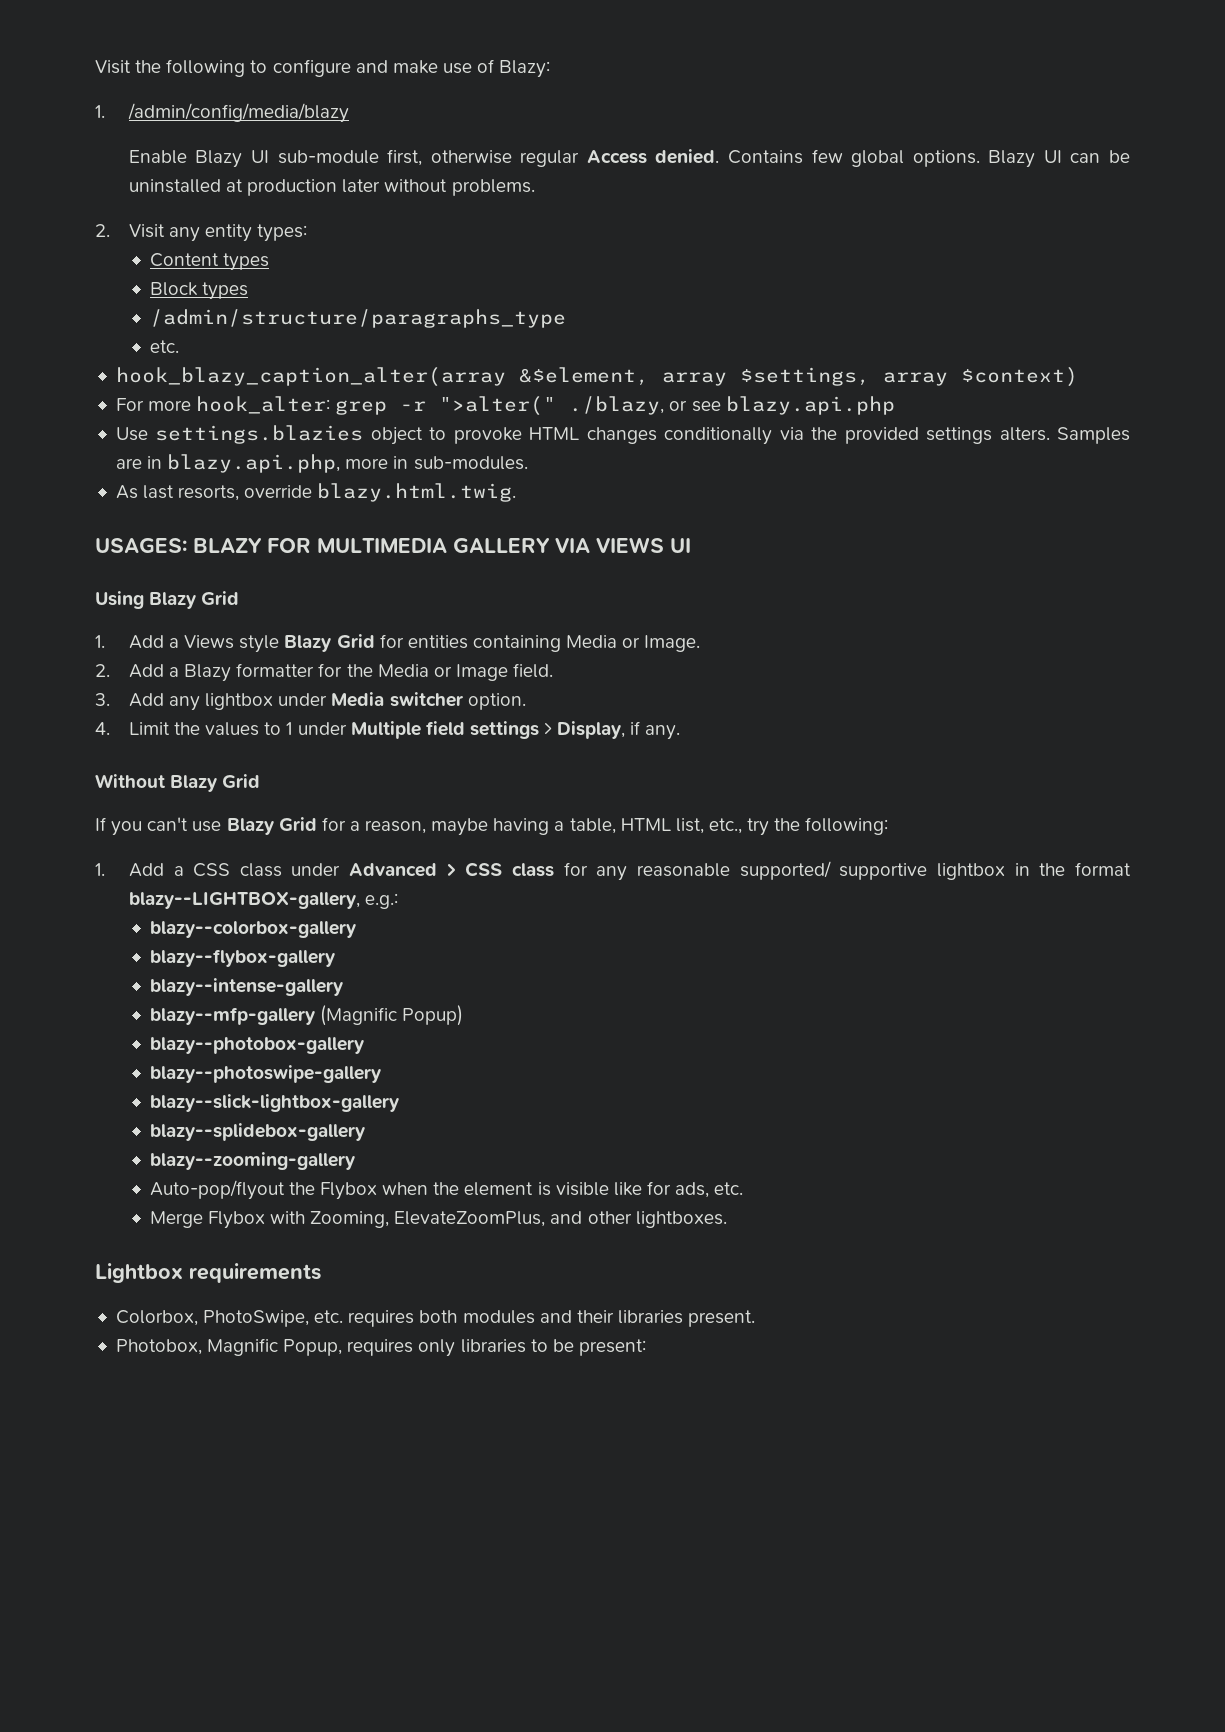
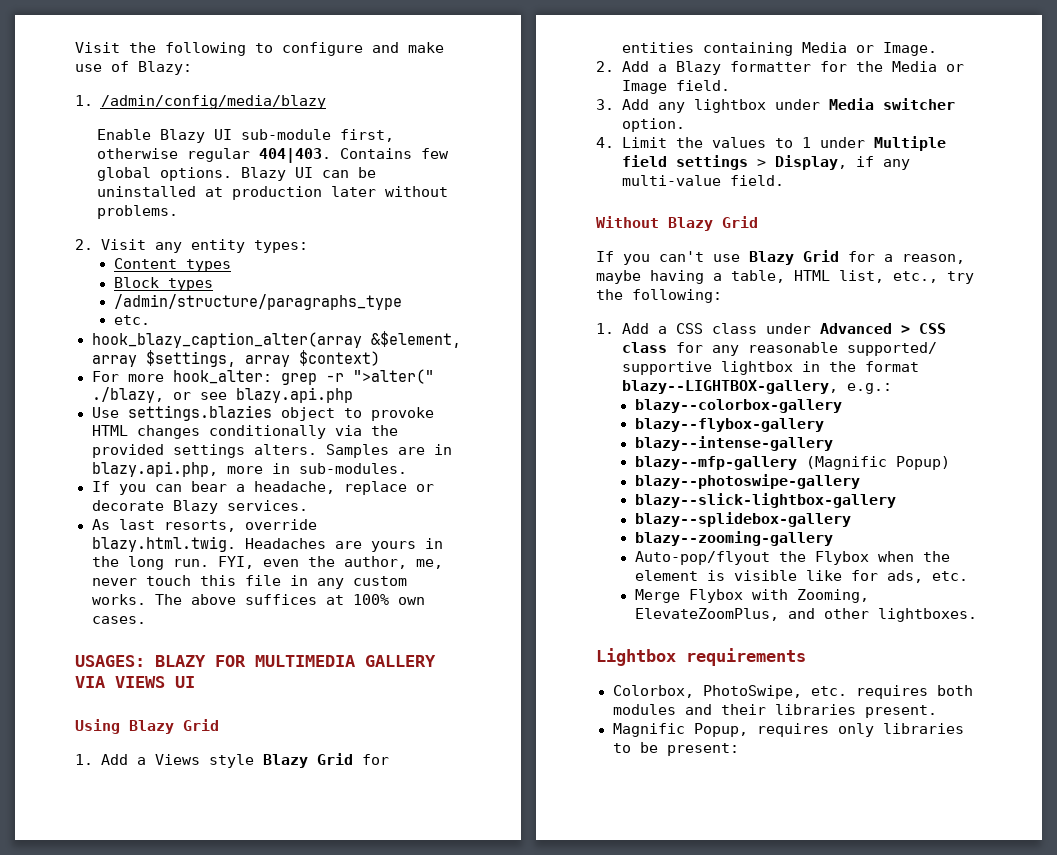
[586,149,720,164] Access denied. -> [259,148,332,163] 404|403.
(528, 463) none -> [91,481,434,495] [91,500,308,514] // If you can bear a headache, replace or decorate Blazy services.
(517, 492) none -> [244,538,443,552] [91,556,443,570] [91,575,407,589] [91,594,425,605] [91,616,146,624] Headaches are yours in the long run. FYI, even the author, me, never touch this file in any custom works. The above suffices at 100% own cases.
[645,725,681,740] any. -> [882,159,910,170] [621,175,784,186] any multi-value field.
[149,1037,364,1054] // blazy--photobox-gallery -> (950, 463) none
[115,1339,202,1355] Photobox, -> (937, 711) none

